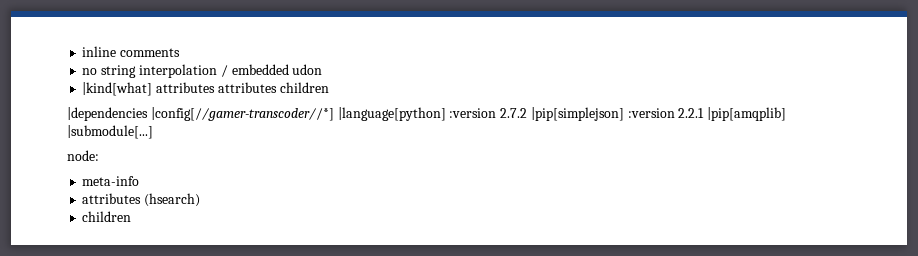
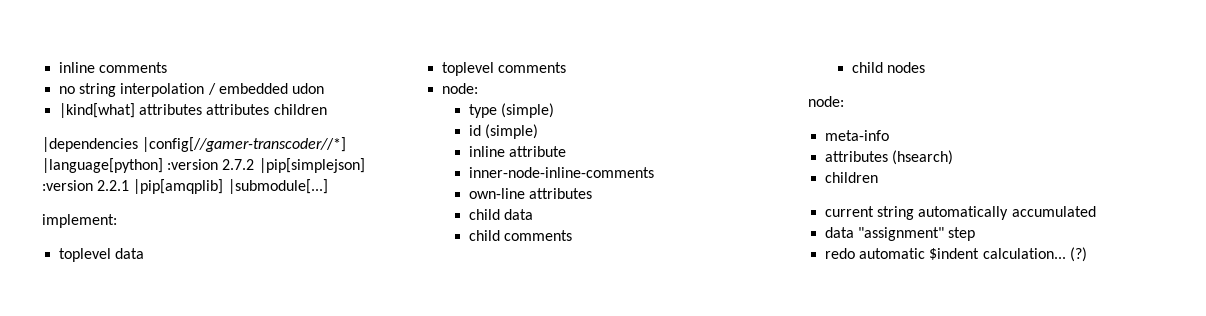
(153, 132) none -> [42,214,117,228] [59,248,145,262] [442,62,567,76] [442,83,479,94] [468,103,554,118] [468,124,538,139] [468,146,566,157] [468,167,654,178] [468,188,592,199] [468,209,533,220] [468,230,572,241] [851,62,925,73] // implement: // toplevel data // toplevel comments // node: // type (simple) // id (simple) // inline attribute // inner-node-inline-comments // own-line attributes // child data // child comments // child nodes
(132, 216) none -> [825,206,1096,220] [825,227,976,241] [825,247,1087,262] // current string automatically accumulated // data "assignment" step // redo automatic $indent calculation... (?)

